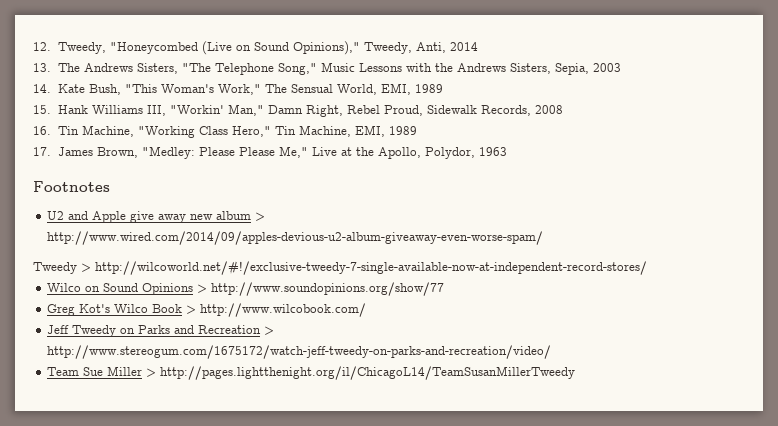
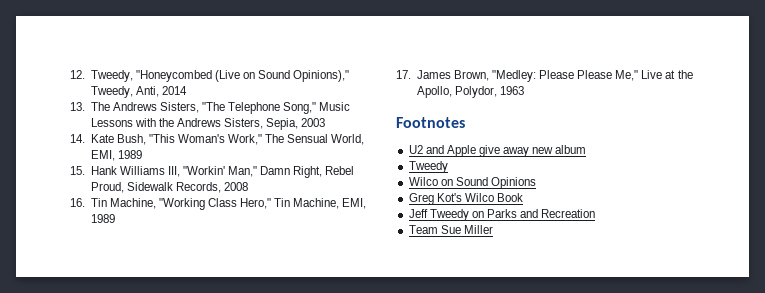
[255,212,266,221] [47,231,544,245] [33,261,647,275] > http://www.wired.com/2014/09/apples-devious-u2-album-giveaway-even-worse-spam/ // Tweedy > http://wilcoworld.net/#!/exclusive-tweedy-7-single-available-now-at-independent-record-stores/ -> [408,161,448,173] // Tweedy
[197,282,445,296] > http://www.soundopinions.org/show/77 -> (536, 183) none
[186,303,367,317] > http://www.wilcobook.com/ -> (523, 197) none
[264,326,275,335] [47,345,552,359] > http://www.stereogum.com/1675172/watch-jeff-tweedy-on-parks-and-recreation/video/ -> (596, 213) none
[146,366,576,380] > http://pages.lightthenight.org/il/ChicagoL14/TeamSusanMillerTweedy -> (493, 229) none

